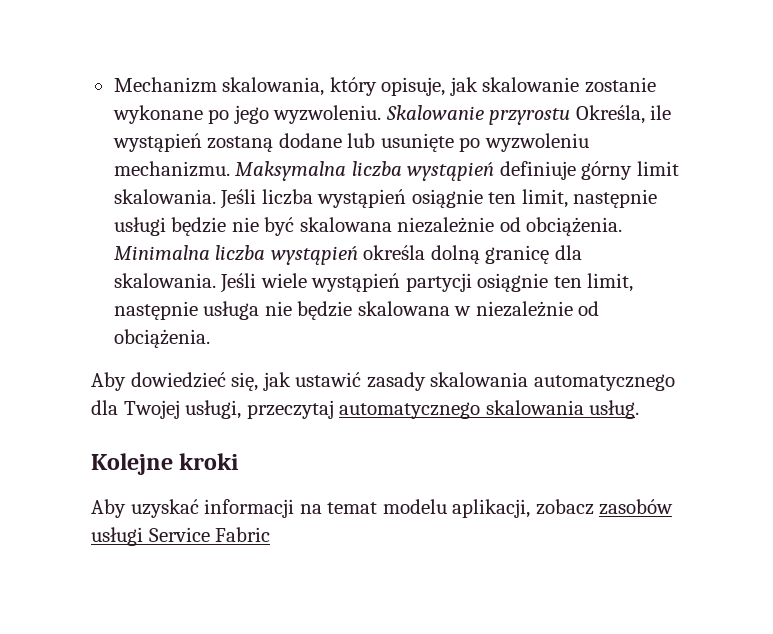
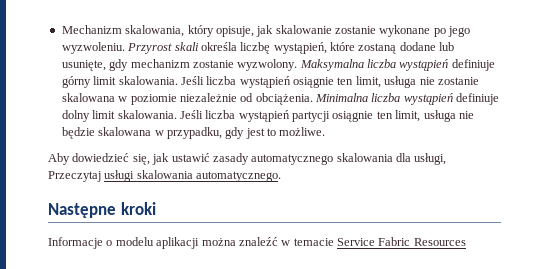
[385,105,672,125] [112,133,589,152] [113,161,230,177] Skalowanie przyrostu Określa, ile wystąpień zostaną dodane lub usunięte po wyzwoleniu mechanizmu. -> [127,42,455,54] [61,59,298,71] Przyrost skali określa liczbę wystąpień, które zostaną dodane lub usunięte, gdy mechanizm zostanie wyzwolony.
[573,189,658,208] [113,217,392,236] następnie usługi będzie nie być skalowana -> [384,76,479,88] [61,93,177,105] usługa nie zostanie skalowana w poziomie
[363,245,582,264] [113,273,307,293] określa dolną granicę dla skalowania. Jeśli wiele -> [456,93,500,105] [61,110,236,122] definiuje dolny limit skalowania. Jeśli liczba
[113,301,198,320] następnie -> (421, 116) none
[475,301,600,317] [113,329,210,348] niezależnie od obciążenia. -> [166,127,326,139] przypadku, gdy jest to możliwe.
[430,372,675,391] [91,400,640,419] [91,453,240,475] [91,499,674,518] [91,527,143,546] skalowania automatycznego dla Twojej usługi, przeczytaj automatycznego skalowania usług. // Kolejne kroki // Aby uzyskać informacji na temat modelu aplikacji, zobacz zasobów usługi -> [251,153,447,165] [48,170,282,182] [48,202,156,218] [48,237,334,249] automatycznego skalowania dla usługi, Przeczytaj usługi skalowania automatycznego. // Następne kroki // Informacje o modelu aplikacji można znaleźć w temacie
(271, 534) none -> [413,238,466,246] Resources

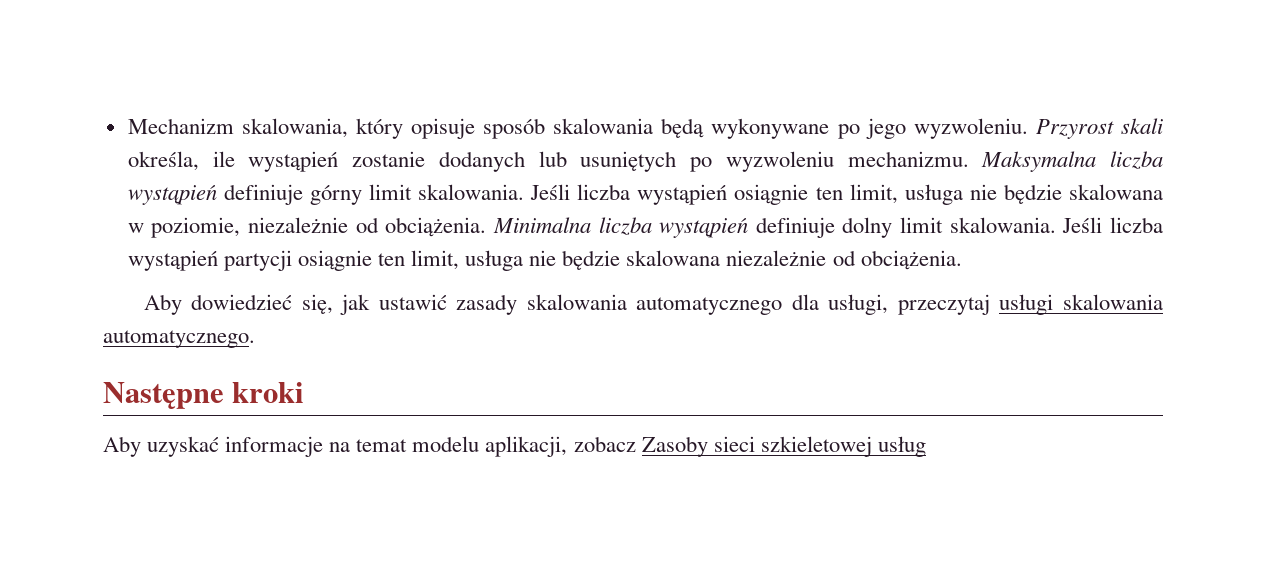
[215,25,431,37] opisuje, jak skalowanie zostanie wykonane -> [411,118,830,139] opisuje sposób skalowania będą wykonywane
[200,42,455,54] [61,59,298,71] określa liczbę wystąpień, które zostaną dodane lub usunięte, gdy mechanizm zostanie wyzwolony. -> [127,151,969,172] określa, ile wystąpień zostanie dodanych lub usuniętych po wyzwoleniu mechanizmu.
[437,77,479,85] [61,93,177,105] zostanie skalowana w poziomie -> [1003,184,1163,204] [127,217,241,238] będzie skalowana w poziomie,
[154,127,326,139] w przypadku, gdy jest to możliwe. -> [726,250,962,270] niezależnie od obciążenia.
[251,153,393,165] automatycznego skalowania -> [526,294,783,315] skalowania automatycznego
[48,171,101,182] Przeczytaj -> [897,294,990,315] przeczytaj
[48,237,466,249] Informacje o modelu aplikacji można znaleźć w temacie Service Fabric Resources -> [103,436,926,457] Aby uzyskać informacje na temat modelu aplikacji, zobacz Zasoby sieci szkieletowej usług

